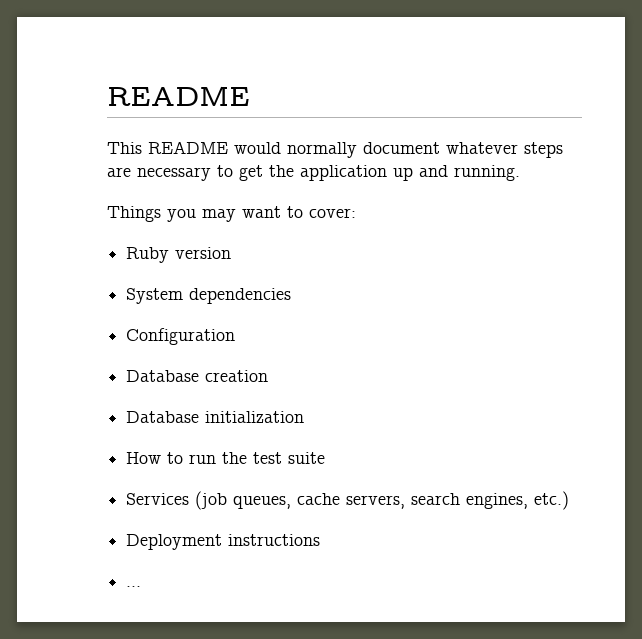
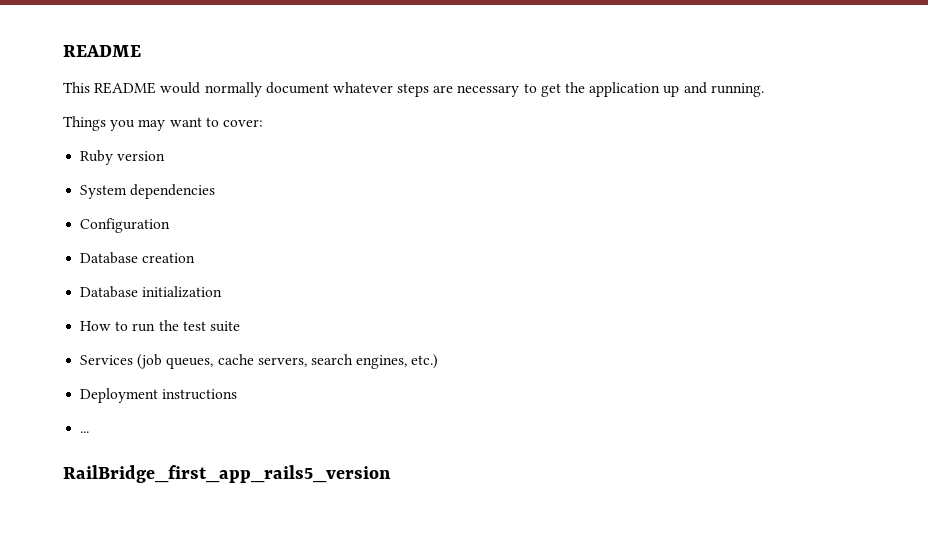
(142, 586) none -> [63,465,391,483] // RailBridge_first_app_rails5_version

